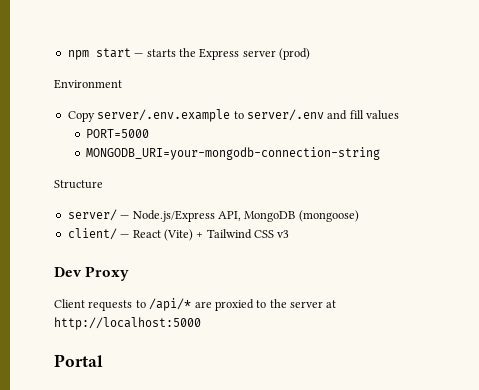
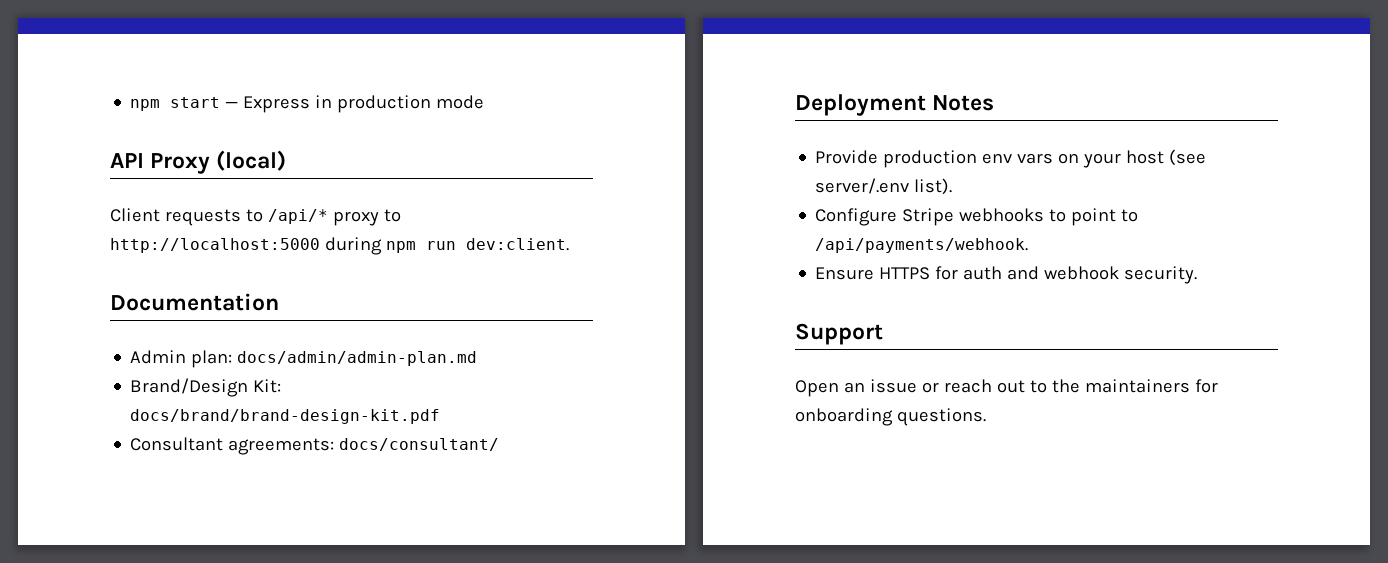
[146,48,310,60] [54,79,122,89] [67,109,399,122] [86,129,150,138] [86,147,381,160] [54,180,103,189] [67,209,359,222] [67,228,290,241] [54,267,82,277] starts the Express server (prod) // Environment // Copy server/.env.example to server/.env and fill values // PORT=5000 // MONGODB_URI=your-mongodb-connection-string // Structure // server/ — Node.js/Express API, MongoDB (mongoose) // client/ — React (Vite) + Tailwind CSS v3 // Dev -> [243,95,485,113] [110,153,144,168] Express in production mode // API
(130, 273) none -> [216,150,287,171] (local)
[194,299,337,311] [54,317,201,330] [54,354,103,367] are proxied to the server at http://localhost:5000 // Portal -> [332,209,401,226] [110,237,569,255] [110,293,279,311] [130,350,478,368] [130,378,282,397] [130,409,441,424] [130,437,500,455] [795,94,995,116] [815,149,1207,168] [815,178,953,195] [815,208,1139,226] [815,238,1029,253] [815,266,1198,284] [795,323,883,345] [795,379,1218,397] [795,408,986,426] proxy to http://localhost:5000 during npm run dev:client. // Documentation // Admin plan: docs/admin/admin-plan.md // Brand/Design Kit: docs/brand/brand-design-kit.pdf // Consultant agreements: docs/consultant/ // Deployment Notes // Provide production env vars on your host (see server/.env list). // Configure Stripe webhooks to point to /api/payments/webhook. // Ensure HTTPS for auth and webhook security. // Support // Open an issue or reach out to the maintainers for onboarding questions.

